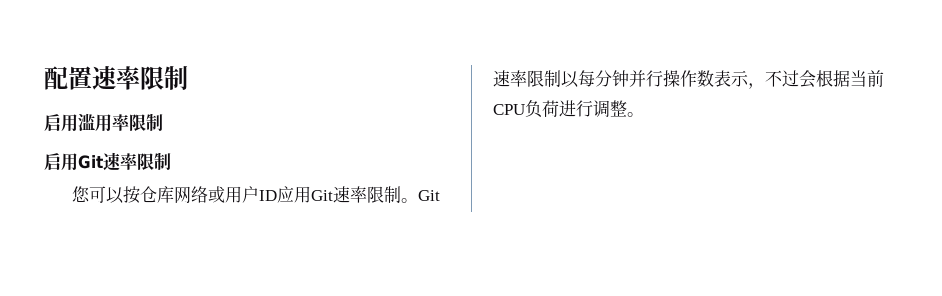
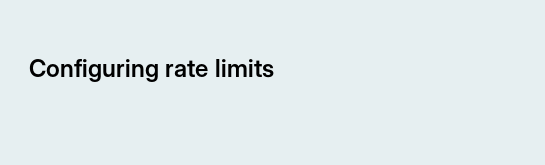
[44,66,188,90] [44,113,163,132] [44,152,171,171] [71,186,440,204] [493,70,884,89] [493,100,644,118] 配置速率限制 // 启用滥用率限制 // 启用Git速率限制 // 您可以按仓库网络或用户ID应用Git速率限制。Git速率限制以每分钟并行操作数表示，不过会根据当前CPU负荷进行调整。 -> [29,59,274,82] Configuring rate limits

